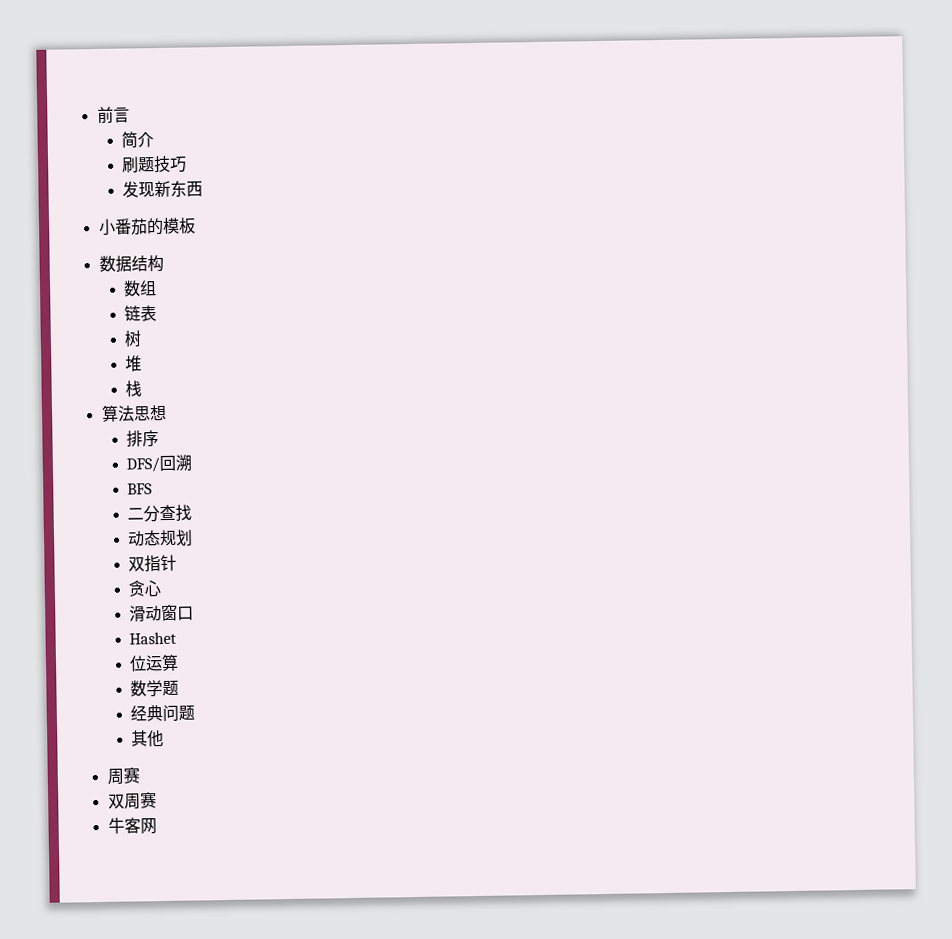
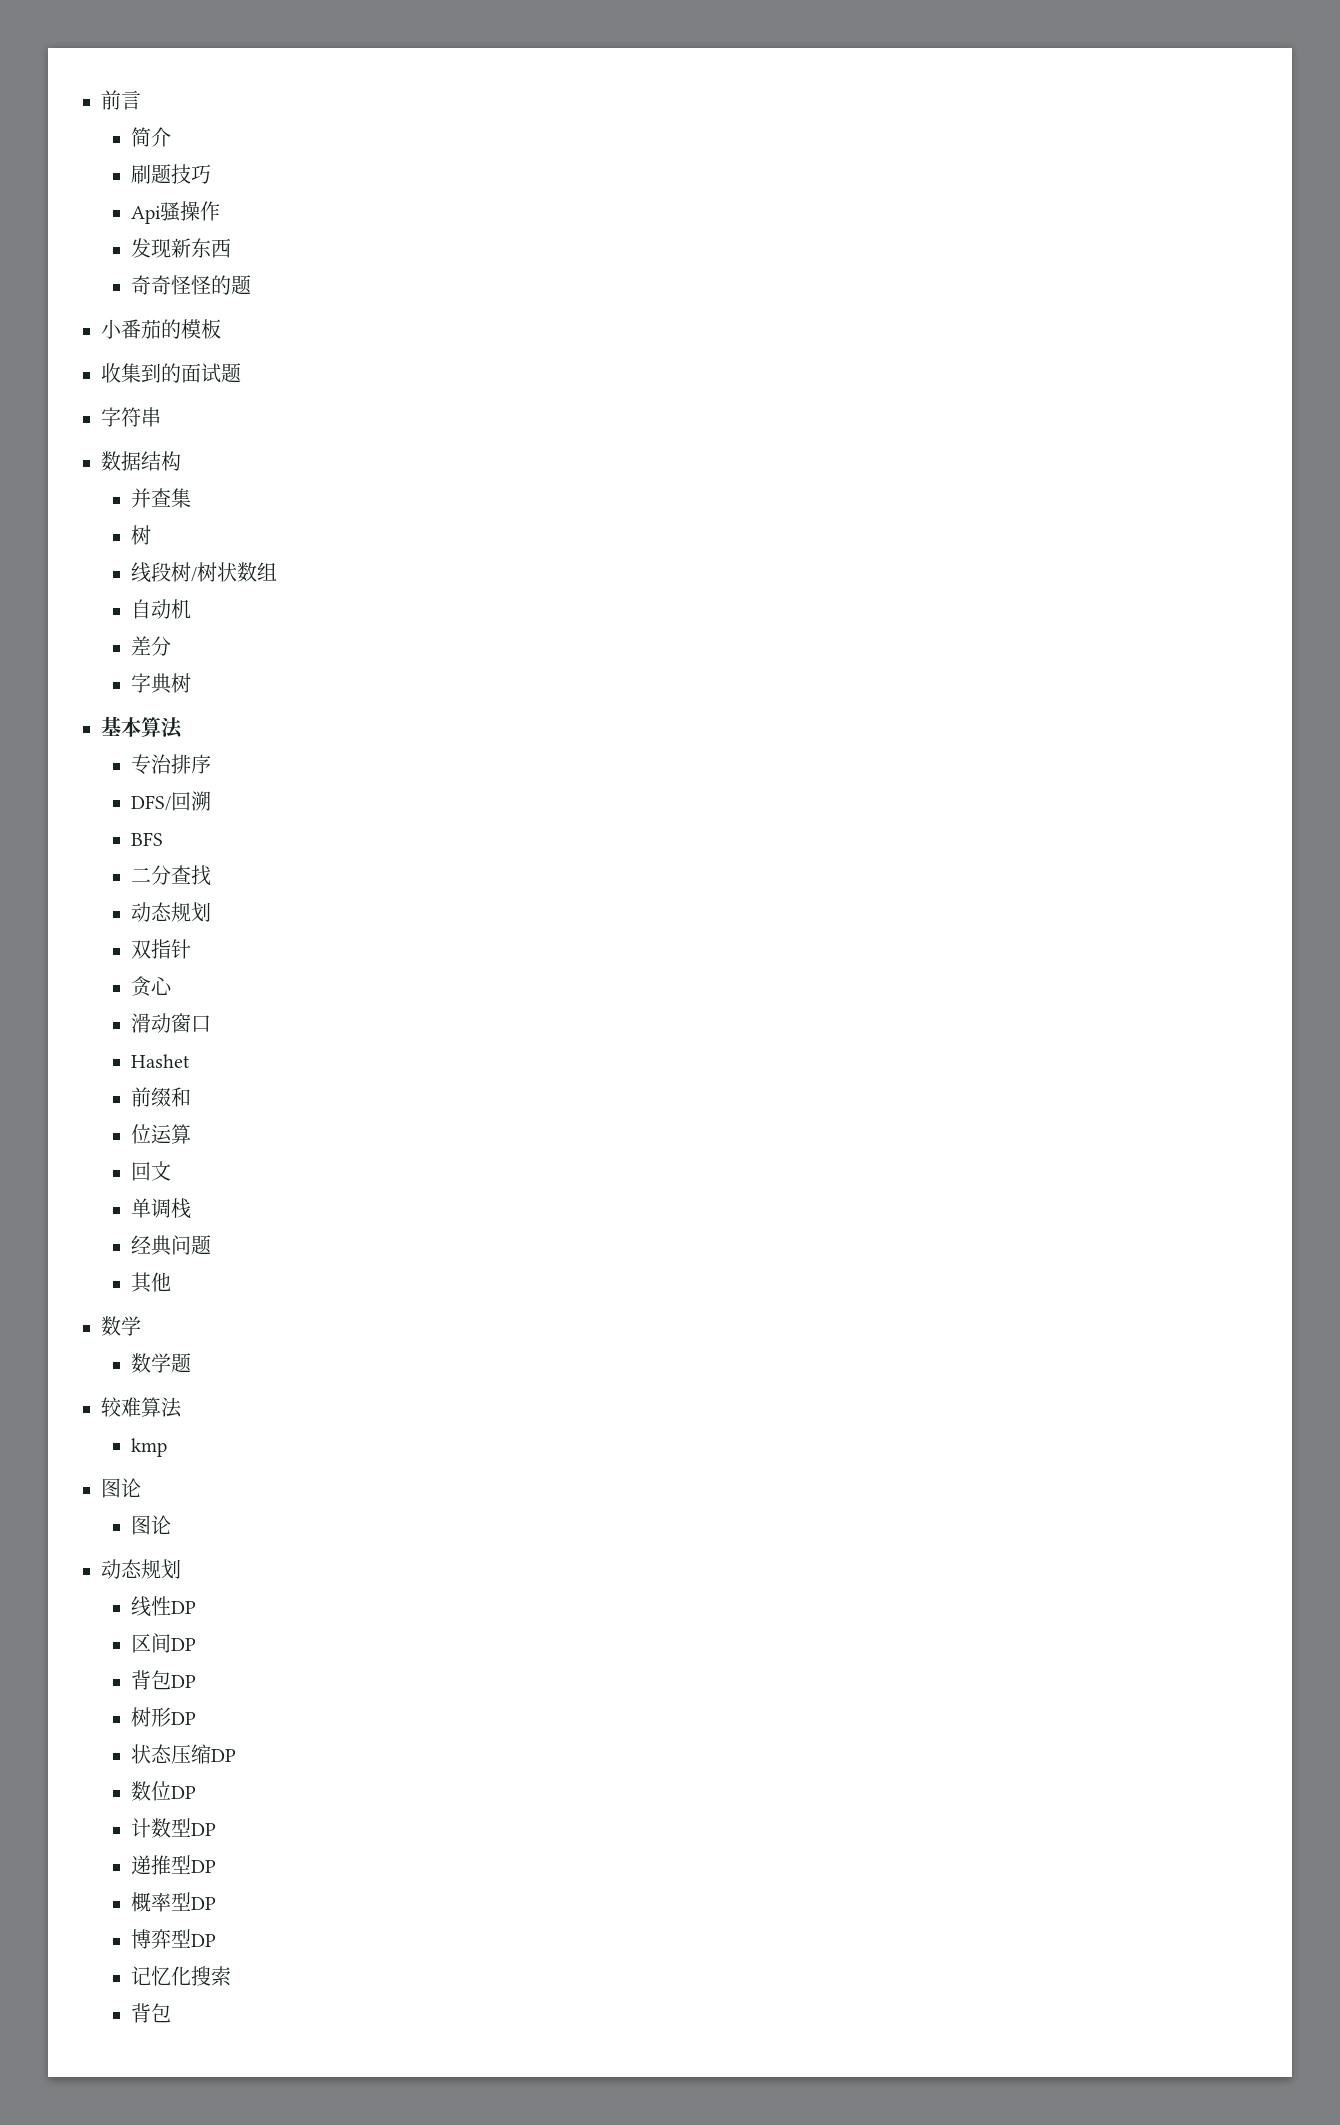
(188, 164) none -> [130,201,220,224] // Api骚操作
(204, 189) none -> [130,275,251,295] // 奇奇怪怪的题
[98,254,164,273] [123,280,158,297] [124,305,158,322] [124,330,143,348] [125,355,143,372] [125,380,143,397] [100,404,167,422] 数据结构 // 数组 // 链表 // 树 // 堆 // 栈 // 算法思想 // -> [101,363,241,383] [101,407,161,427] [101,451,181,471] [130,488,191,508] [130,525,151,545] [130,562,277,583] [130,599,191,619] [130,636,171,656] [130,673,191,694] [101,716,183,739] [130,754,172,775] 收集到的面试题 // 字符串 // 数据结构 // 并查集 // 树 // 线段树/树状数组 // 自动机 // 差分 // 字典树 // 基本算法 // 专治
(178, 638) none -> [130,1087,191,1107] // 前缀和
[130,679,180,697] 数学题 -> [130,1161,171,1181] [130,1198,191,1219] 回文 // 单调栈
[106,766,140,785] [107,791,157,810] [107,817,157,835] 周赛 // 双周赛 // 牛客网 -> [101,1316,141,1336] [130,1353,191,1373] [101,1397,182,1418] [130,1438,167,1457] [101,1478,141,1498] [130,1515,171,1535] [101,1559,181,1579] [130,1596,196,1617] [130,1633,196,1653] [130,1670,196,1690] [130,1707,196,1727] [130,1744,236,1764] [130,1781,196,1801] [130,1818,216,1838] [130,1855,216,1875] [130,1892,216,1912] [130,1929,216,1949] [130,1966,231,1986] [130,2003,171,2023] 数学 // 数学题 // 较难算法 // kmp // 图论 // 图论 // 动态规划 // 线性DP // 区间DP // 背包DP // 树形DP // 状态压缩DP // 数位DP // 计数型DP // 递推型DP // 概率型DP // 博弈型DP // 记忆化搜索 // 背包

